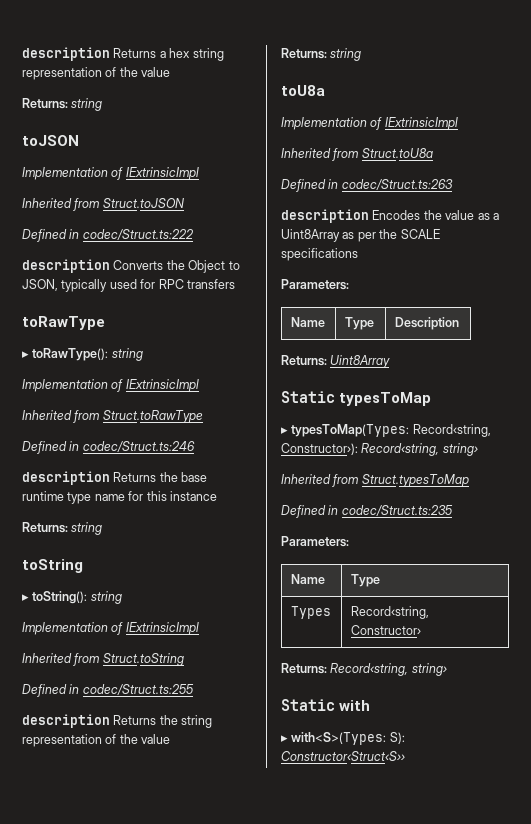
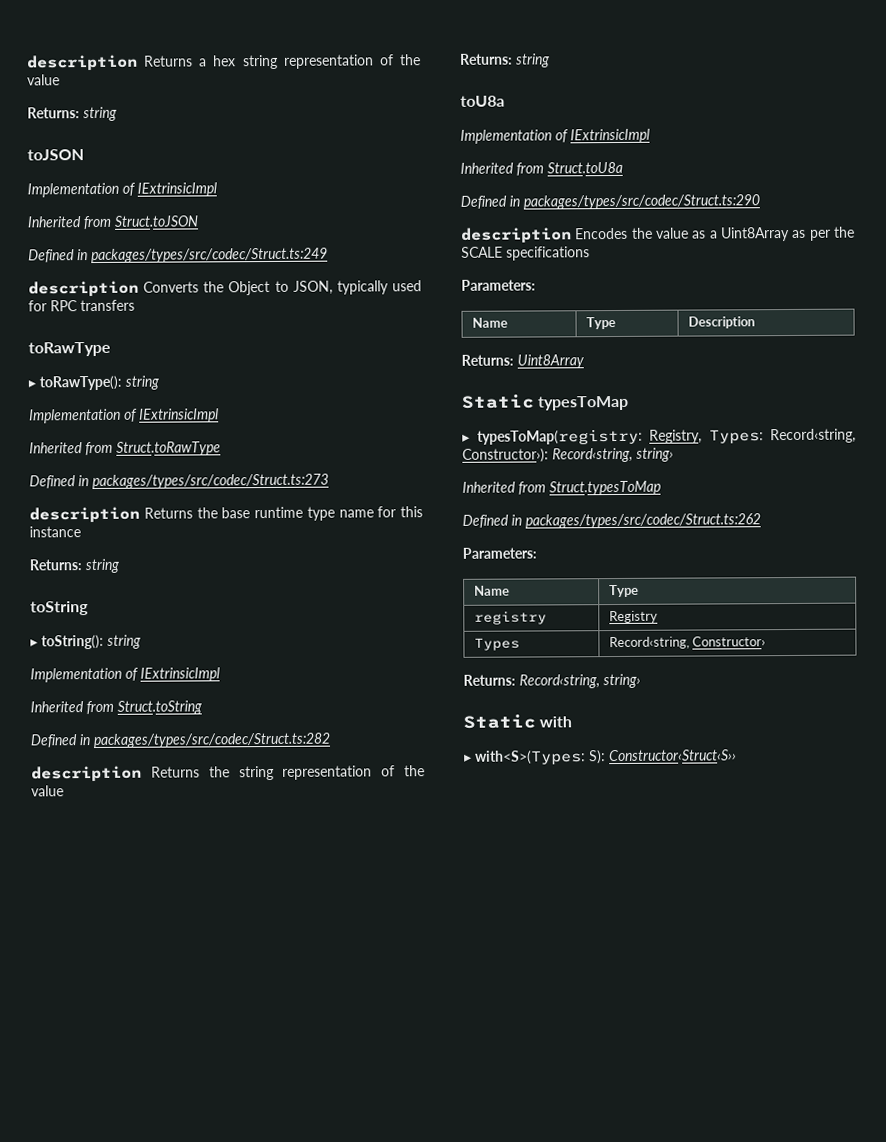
[82,229,194,240] codec/Struct.ts:222 -> [91,247,328,264] packages/types/src/codec/Struct.ts:249
[82,441,195,452] codec/Struct.ts:246 -> [92,473,329,490] packages/types/src/codec/Struct.ts:273
[82,684,194,695] codec/Struct.ts:255 -> [93,732,331,749] packages/types/src/codec/Struct.ts:282
[341,179,453,190] codec/Struct.ts:263 -> [523,194,760,210] packages/types/src/codec/Struct.ts:290
[291,424,410,437] typesToMap(Types: -> [476,428,764,445] typesToMap(registry: Registry, Types:
[341,505,453,516] [281,536,349,547] [290,574,325,584] [350,574,380,587] codec/Struct.ts:235 // Parameters: // Name | Type -> [525,513,761,529] [462,547,537,559] [474,585,511,596] [609,584,640,598] [474,610,548,625] [609,610,659,624] packages/types/src/codec/Struct.ts:262 // Parameters: // Name | Type // registry | Registry

